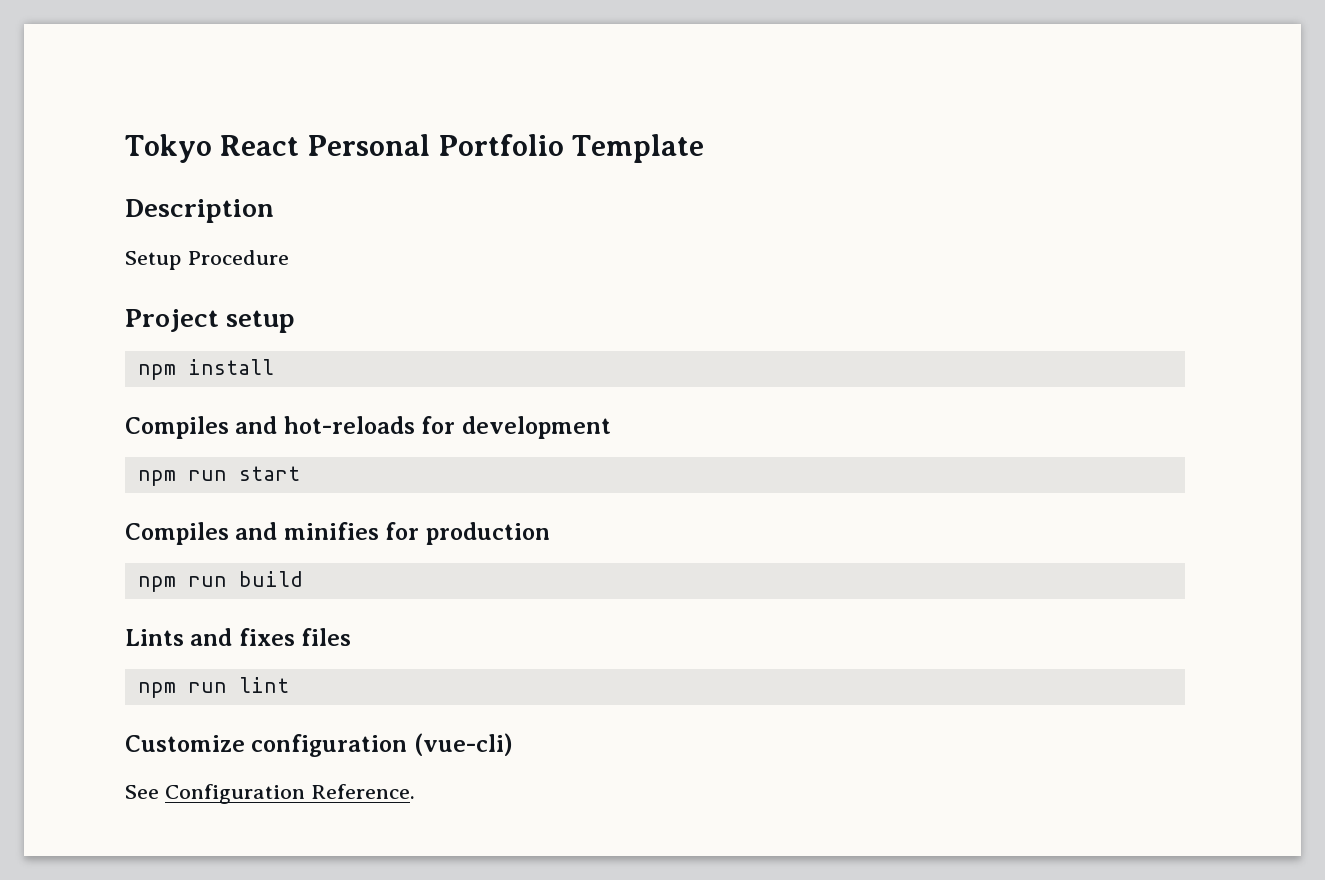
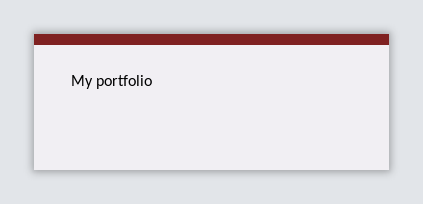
[125,134,705,163] [125,199,274,223] [125,250,289,270] [125,309,296,333] [137,359,274,380] [125,416,611,439] [137,466,300,486] [125,522,550,545] [137,571,303,592] [125,628,352,646] [137,677,289,698] [125,733,513,757] [125,784,415,804] Tokyo React Personal Portfolio Template // Description // Setup Procedure // Project setup // npm install // Compiles and hot-reloads for development // npm run start // Compiles and minifies for production // npm run build // Lints and fixes files // npm run lint // Customize configuration (vue-cli) // See Configuration Reference. -> [71,75,153,89] My portfolio

